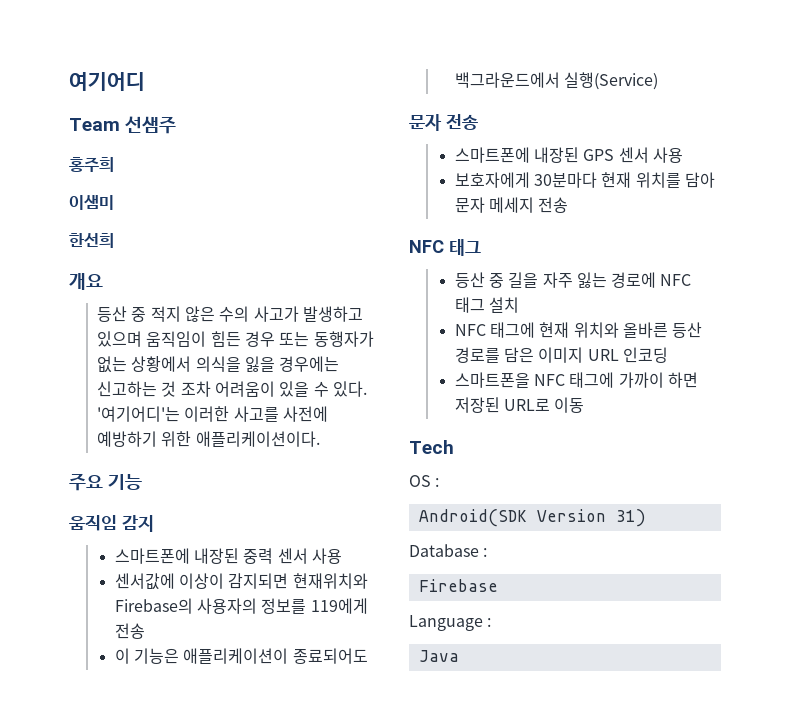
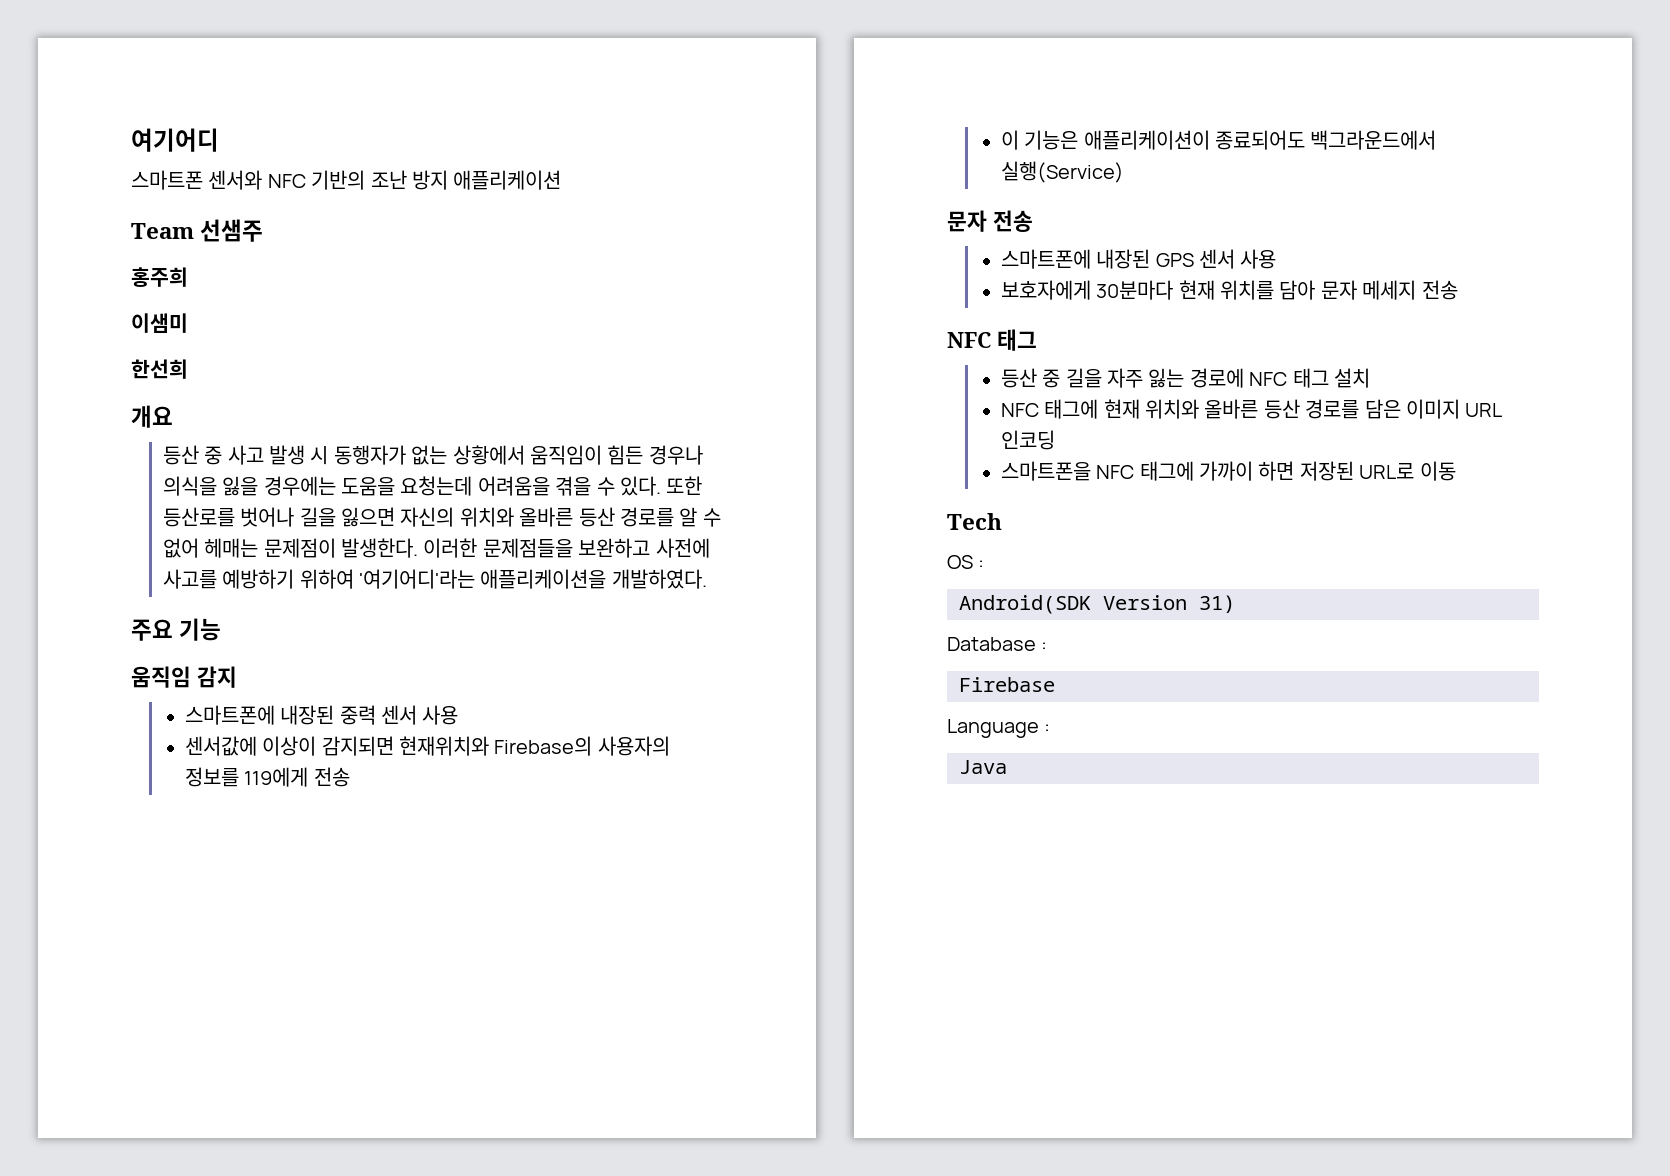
(145, 81) none -> [131,170,562,190] // 스마트폰 센서와 NFC 기반의 조난 방지 애플리케이션
[150,306,363,322] [96,331,374,347] [96,356,340,373] [96,381,367,397] [96,406,328,422] [96,431,320,447] 적지 않은 수의 사고가 발생하고 있으며 움직임이 힘든 경우 또는 동행자가 없는 상황에서 의식을 잃을 경우에는 신고하는 것 조차 어려움이 있을 수 있다. '여기어디'는 이러한 사고를 사전에 예방하기 위한 애플리케이션이다. -> [227,445,703,465] [162,476,703,496] [162,507,721,527] [162,538,710,558] [162,569,707,589] 사고 발생 시 동행자가 없는 상황에서 움직임이 힘든 경우나 의식을 잃을 경우에는 도움을 요청는데 어려움을 겪을 수 있다. 또한 등산로를 벗어나 길을 잃으면 자신의 위치와 올바른 등산 경로를 알 수 없어 헤매는 문제점이 발생한다. 이러한 문제점들을 보완하고 사전에 사고를 예방하기 위하여 '여기어디'라는 애플리케이션을 개발하였다.

